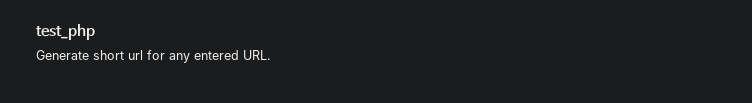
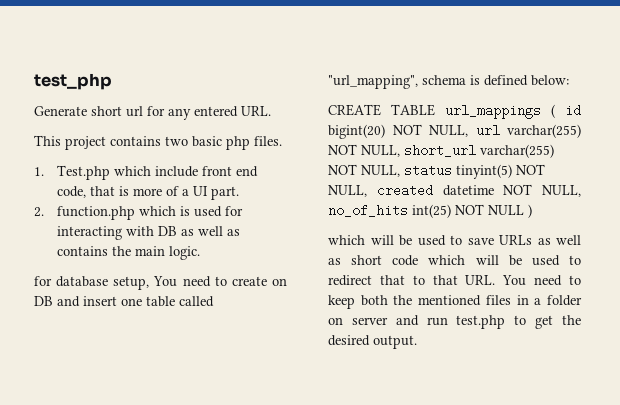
(271, 55) none -> [34,135,282,150] [34,165,258,180] [56,186,239,200] [34,206,243,220] [56,226,240,240] [56,246,200,260] [34,276,287,290] [34,296,214,307] [328,75,569,89] [328,104,581,119] [328,124,581,139] [328,144,554,158] [328,164,545,179] [328,184,581,197] [328,204,532,218] [328,235,581,246] [328,255,581,266] [328,275,581,286] [328,295,582,309] [328,315,581,329] [328,335,417,349] // This project contains two basic php files. // 1. Test.php which include front end code, that is more of a UI part. // 2. function.php which is used for interacting with DB as well as contains the main logic. // for database setup, You need to create on DB and insert one table called "url_mapping", schema is defined below: // CREATE TABLE url_mappings ( id bigint(20) NOT NULL, url varchar(255) NOT NULL, short_url varchar(255) NOT NULL, status tinyint(5) NOT NULL, created datetime NOT NULL, no_of_hits int(25) NOT NULL ) // which will be used to save URLs as well as short code which will be used to redirect that to that URL. You need to keep both the mentioned files in a folder on server and run test.php to get the desired output.

